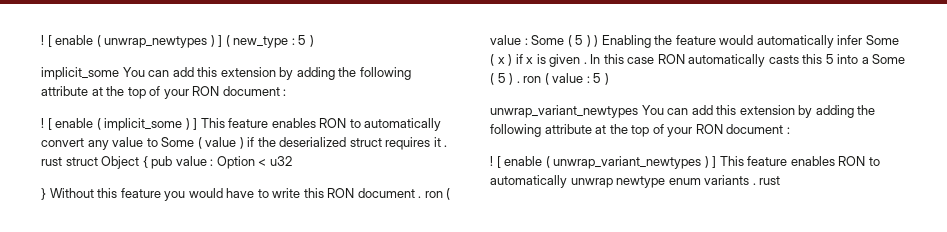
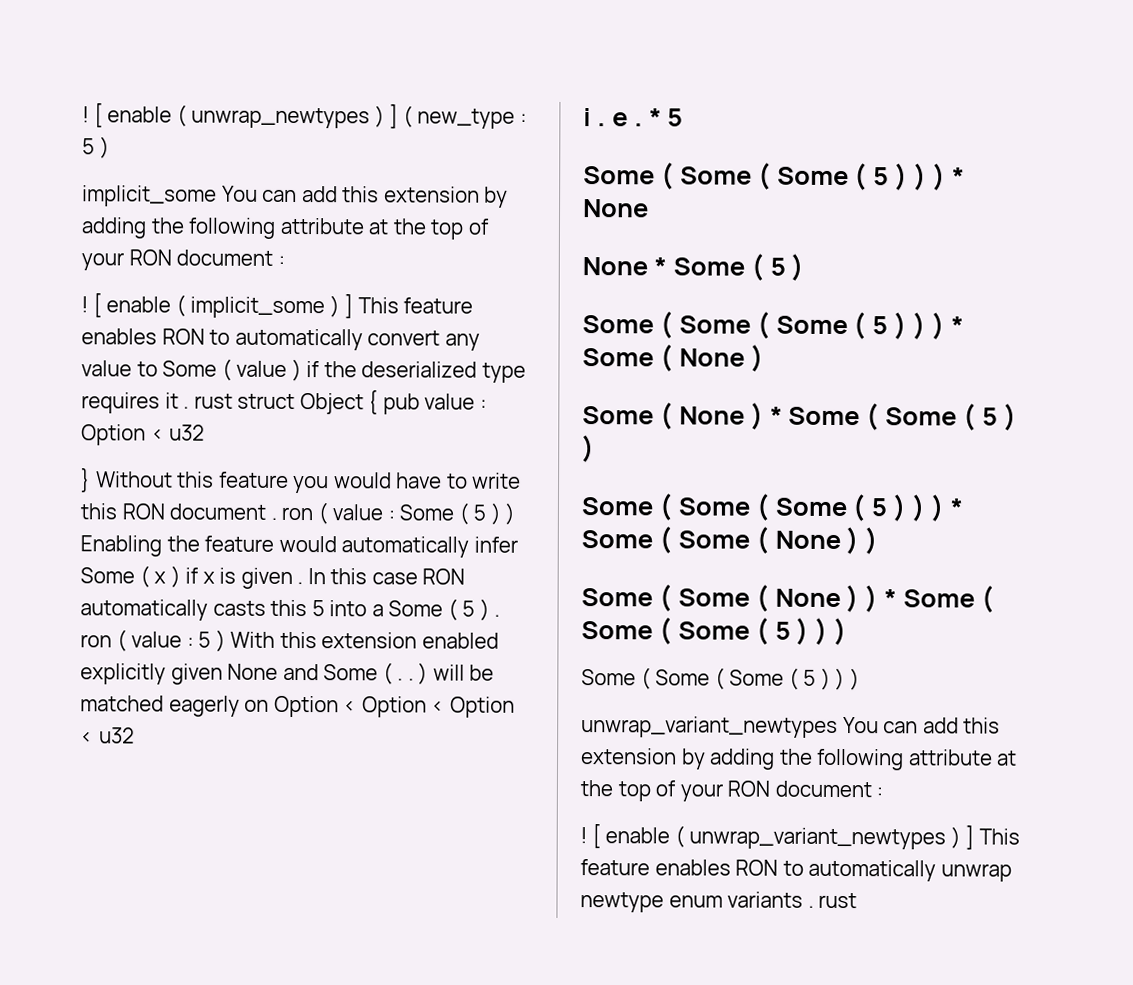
[349,138,382,147] struct -> [481,362,526,383] type
(609, 79) none -> [230,631,499,649] [80,662,495,685] [80,695,515,718] [80,727,135,744] [583,108,684,127] [583,162,965,191] [583,199,649,218] [582,253,805,281] [582,311,964,340] [582,344,764,372] [582,402,1017,431] [582,435,595,463] [581,493,963,522] [581,526,879,555] [581,584,994,613] [581,617,848,646] [581,667,860,691] With this extension enabled explicitly given None and Some ( . . ) will be matched eagerly on Option < Option < Option < u32 // i . e . * 5 // Some ( Some ( Some ( 5 ) ) ) * None // None * Some ( 5 ) // Some ( Some ( Some ( 5 ) ) ) * Some ( None ) // Some ( None ) * Some ( Some ( 5 ) ) // Some ( Some ( Some ( 5 ) ) ) * Some ( Some ( None ) ) // Some ( Some ( None ) ) * Some ( Some ( Some ( 5 ) ) ) // Some ( Some ( Some ( 5 ) ) )

